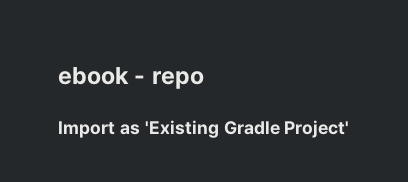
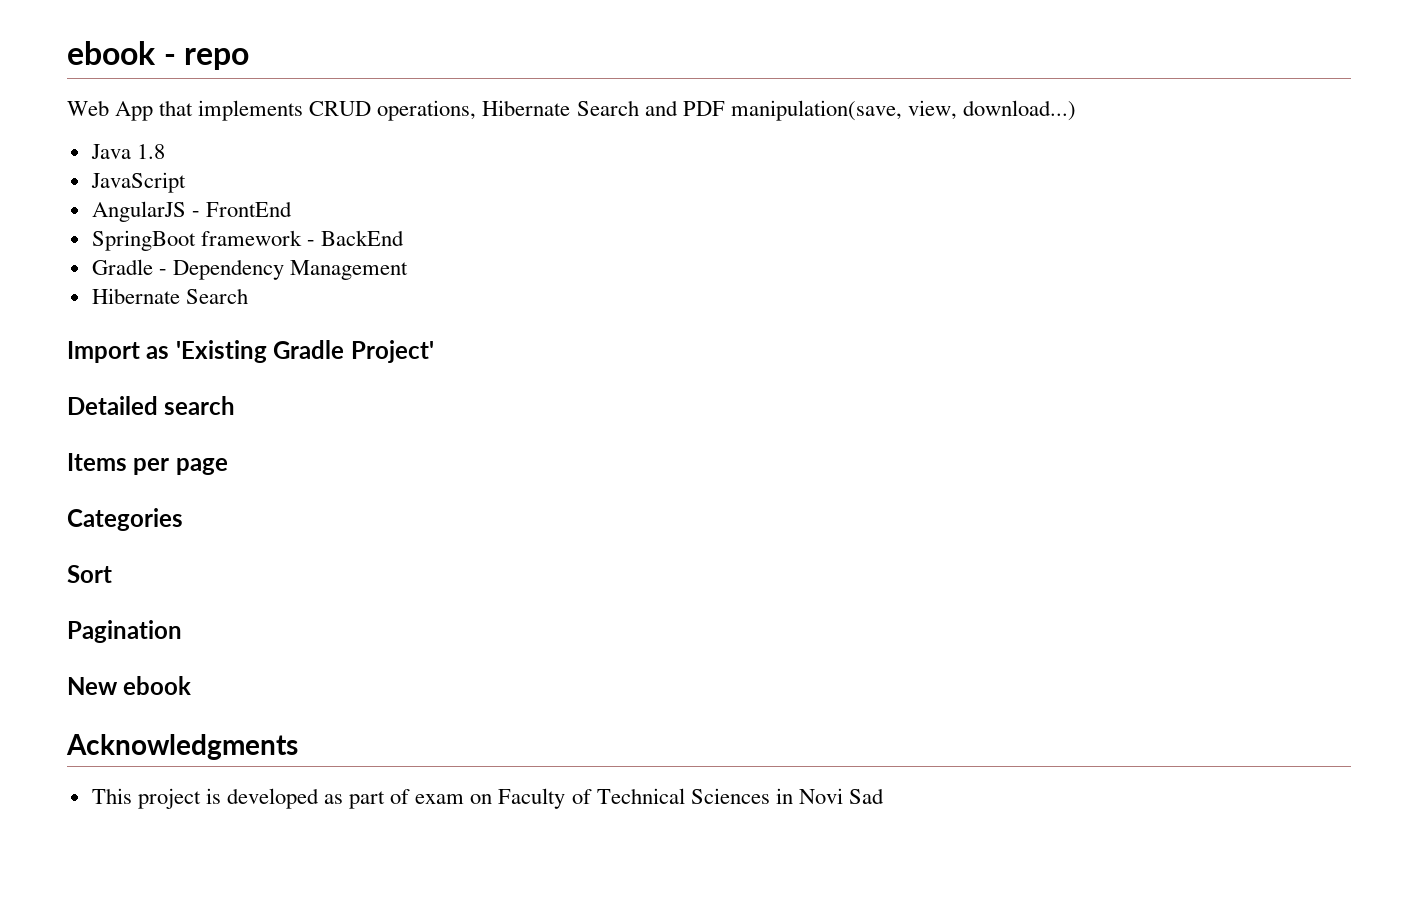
(204, 80) none -> [67,100,1076,121] [90,144,165,159] [90,172,186,193] [91,201,292,222] [91,230,404,251] [91,259,408,280] [91,288,248,304] // Web App that implements CRUD operations, Hibernate Search and PDF manipulation(save, view, download...) // Java 1.8 // JavaScript // AngularJS - FrontEnd // SpringBoot framework - BackEnd // Gradle - Dependency Management // Hibernate Search
(350, 129) none -> [67,396,236,415] [67,453,228,475] [67,508,183,531] [67,565,112,583] [67,620,182,643] [67,676,192,695] [66,734,298,760] [91,788,884,809] // Detailed search // Items per page // Categories // Sort // Pagination // New ebook // Acknowledgments // This project is developed as part of exam on Faculty of Technical Sciences in Novi Sad

